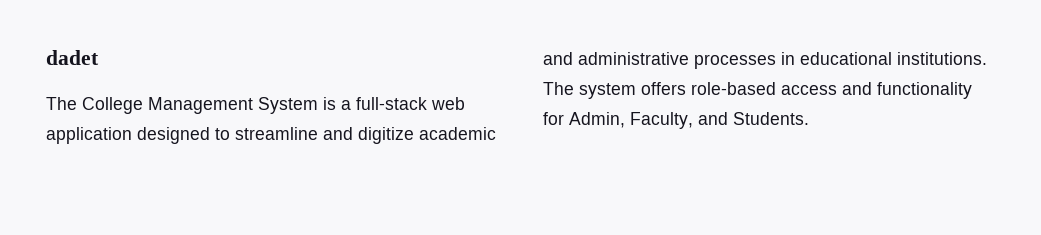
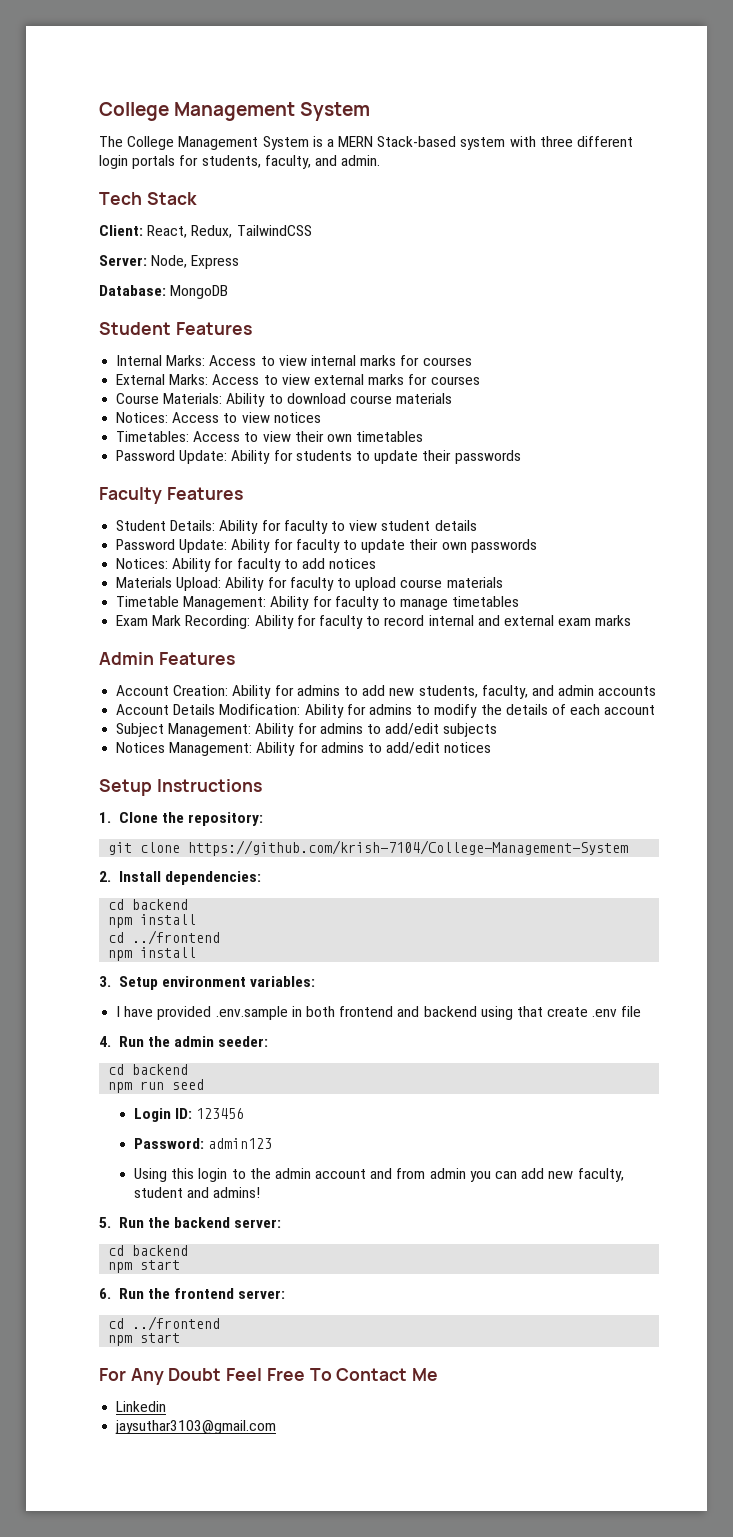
[46,50,99,65] dadet -> [99,102,371,121] College Management System
[356,97,465,110] [46,127,496,144] [543,52,987,69] [543,82,972,99] [543,112,809,129] full-stack web application designed to streamline and digitize academic and administrative processes in educational institutions. The system offers role-based access and functionality for Admin, Faculty, and Students. -> [338,136,634,150] [99,155,381,169] [99,192,197,205] [99,225,312,238] [99,255,240,269] [99,285,229,299] [99,322,252,335] [116,355,472,366] [116,374,480,385] [116,393,453,407] [116,412,321,423] [116,431,424,442] [116,450,521,464] [99,487,243,504] [116,520,477,534] [116,539,537,553] [116,558,377,572] [116,577,503,591] [116,596,520,610] [116,615,632,629] [99,652,235,665] [116,685,657,699] [116,704,656,718] [116,723,498,737] [116,742,492,756] [99,779,262,796] [99,812,264,826] [108,840,629,856] [99,871,261,885] [108,899,189,910] [108,914,197,928] [108,930,221,945] [108,947,197,961] [99,976,316,990] [116,1006,642,1020] [99,1036,269,1047] [108,1064,189,1075] [108,1079,205,1093] [134,1108,245,1122] [134,1138,273,1149] [134,1168,624,1182] [134,1187,261,1198] [99,1217,282,1228] [108,1245,189,1256] [108,1260,181,1273] [99,1288,286,1299] [108,1316,221,1331] [108,1333,181,1346] [99,1368,439,1385] [116,1401,167,1412] [115,1420,277,1434] MERN Stack-based system with three different login portals for students, faculty, and admin. // Tech Stack // Client: React, Redux, TailwindCSS // Server: Node, Express // Database: MongoDB // Student Features // Internal Marks: Access to view internal marks for courses // External Marks: Access to view external marks for courses // Course Materials: Ability to download course materials // Notices: Access to view notices // Timetables: Access to view their own timetables // Password Update: Ability for students to update their passwords // Faculty Features // Student Details: Ability for faculty to view student details // Password Update: Ability for faculty to update their own passwords // Notices: Ability for faculty to add notices // Materials Upload: Ability for faculty to upload course materials // Timetable Management: Ability for faculty to manage timetables // Exam Mark Recording: Ability for faculty to record internal and external exam marks // Admin Features // Account Creation: Ability for admins to add new students, faculty, and admin accounts // Account Details Modification: Ability for admins to modify the details of each account // Subject Management: Ability for admins to add/edit subjects // Notices Management: Ability for admins to add/edit notices // Setup Instructions // 1. Clone the repository: // git clone https://github.com/krish-7104/College-Management-System // 2. Install dependencies: // cd backend // npm install // cd ../frontend // npm install // 3. Setup environment variables: // I have provided .env.sample in both frontend and backend using that create .env file // 4. Run the admin seeder: // cd backend // npm run seed // Login ID: 123456 // Password: admin123 // Using this login to the admin account and from admin you can add new faculty, student and admins! // 5. Run the backend server: // cd backend // npm start // 6. Run the frontend server: // cd ../frontend // npm start // For Any Doubt Feel Free To Contact Me // Linkedin // jaysuthar3103@gmail.com

